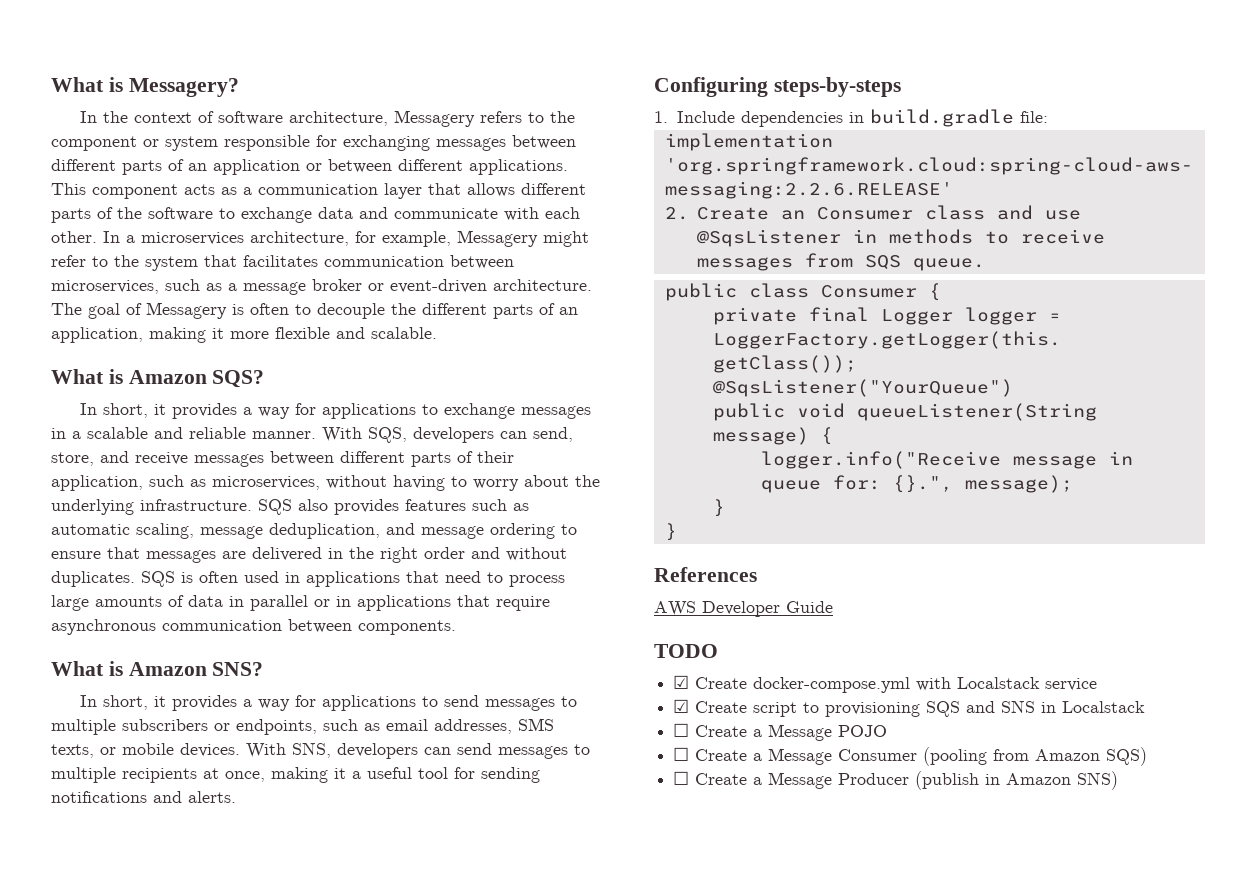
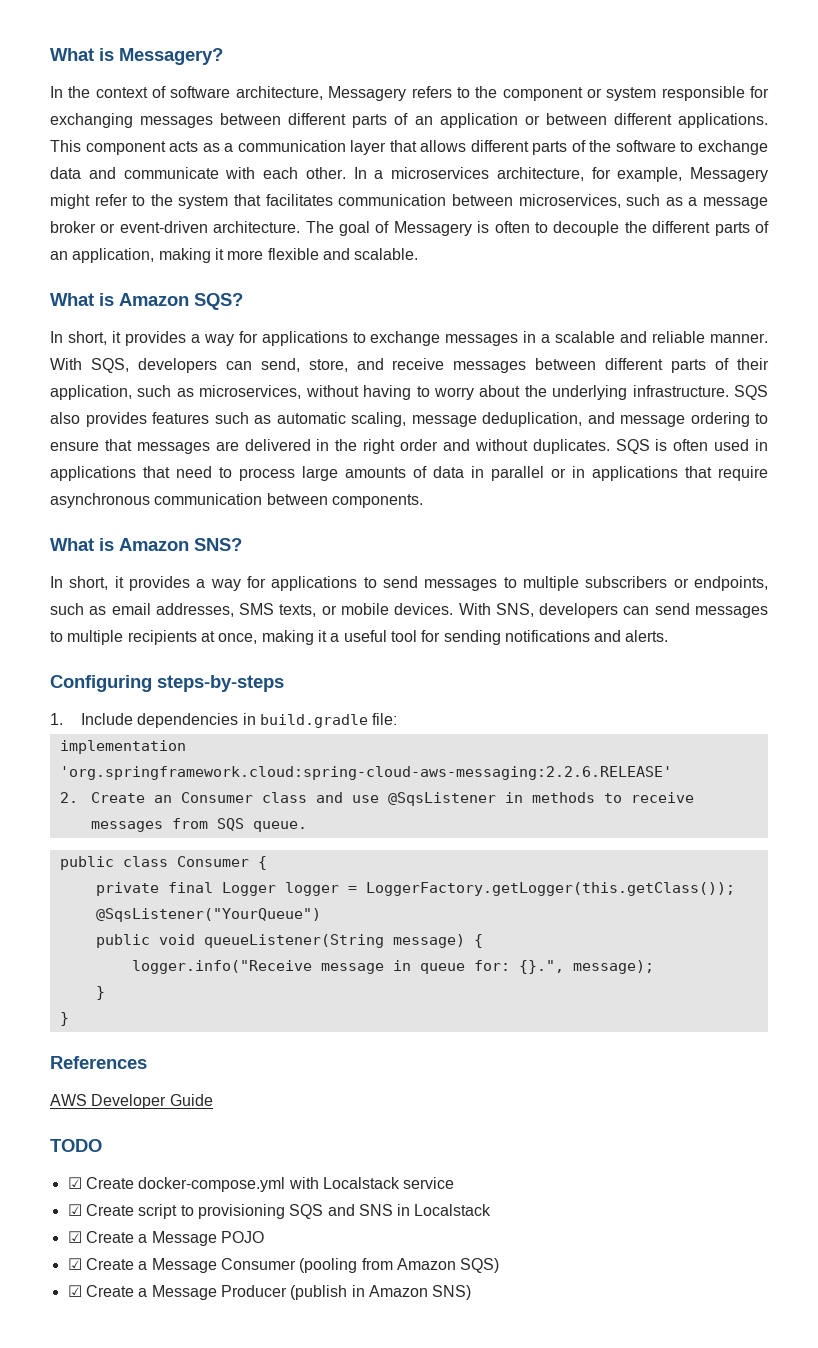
[673,723,690,737] ☐ -> [67,1231,82,1243] ☑
[673,747,690,761] ☐ -> [67,1258,82,1270] ☑
[673,771,690,785] ☐ -> [67,1285,82,1297] ☑

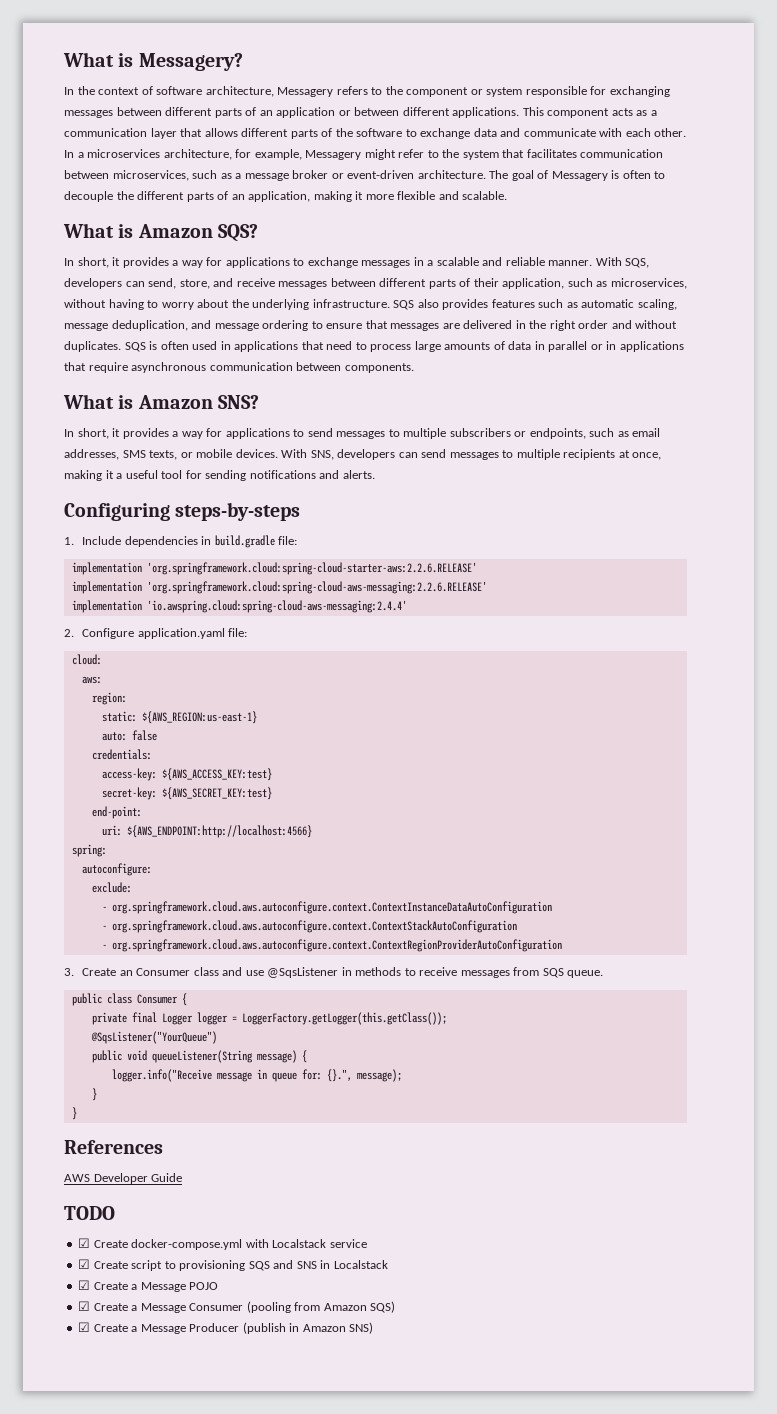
(398, 719) none -> [71,562,477,575] // implementation 'org.springframework.cloud:spring-cloud-starter-aws:2.2.6.RELEASE'
[59,792,78,803] 2. -> [71,600,407,613] [64,628,248,639] [71,654,102,665] [81,676,102,684] [91,692,127,705] [101,711,257,724] [101,730,157,741] [91,749,152,760] [101,768,272,781] [101,787,272,800] [91,806,142,819] [101,825,312,838] [71,844,107,857] [81,863,152,876] [91,882,132,893] [101,901,552,914] [101,920,517,933] [101,939,562,952] [64,968,74,976] implementation 'io.awspring.cloud:spring-cloud-aws-messaging:2.4.4' // 2. Configure application.yaml file: // cloud: // aws: // region: // static: ${AWS_REGION:us-east-1} // auto: false // credentials: // access-key: ${AWS_ACCESS_KEY:test} // secret-key: ${AWS_SECRET_KEY:test} // end-point: // uri: ${AWS_ENDPOINT:http://localhost:4566} // spring: // autoconfigure: // exclude: // - org.springframework.cloud.aws.autoconfigure.context.ContextInstanceDataAutoConfiguration // - org.springframework.cloud.aws.autoconfigure.context.ContextStackAutoConfiguration // - org.springframework.cloud.aws.autoconfigure.context.ContextRegionProviderAutoConfiguration // 3.

